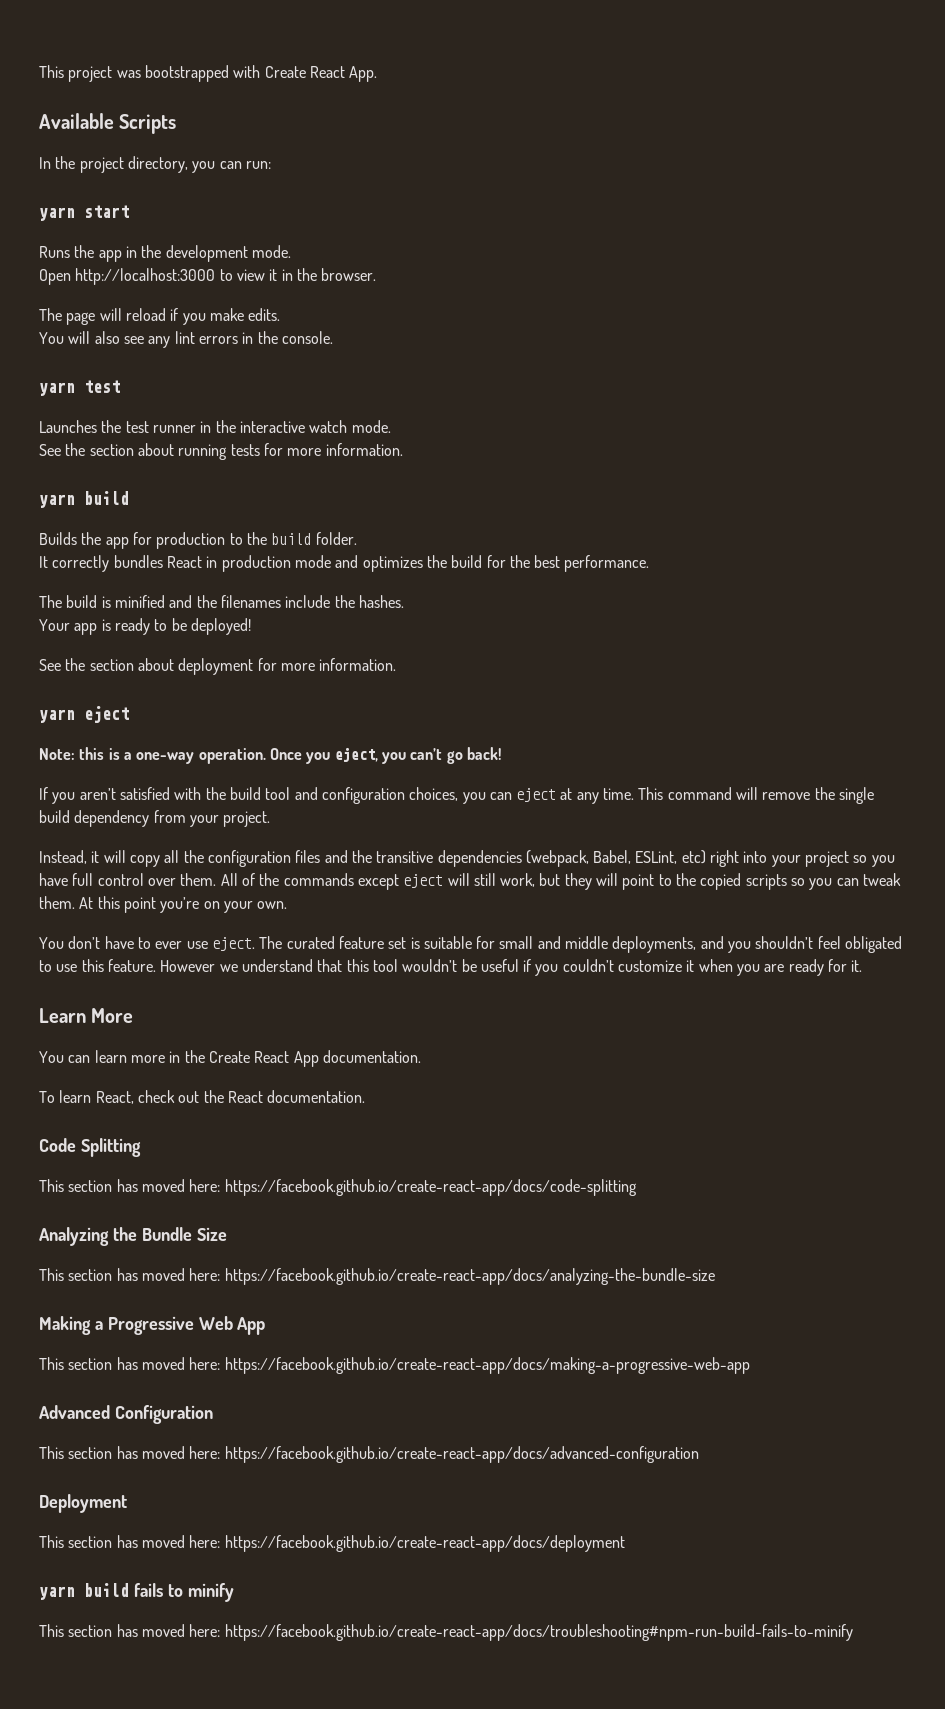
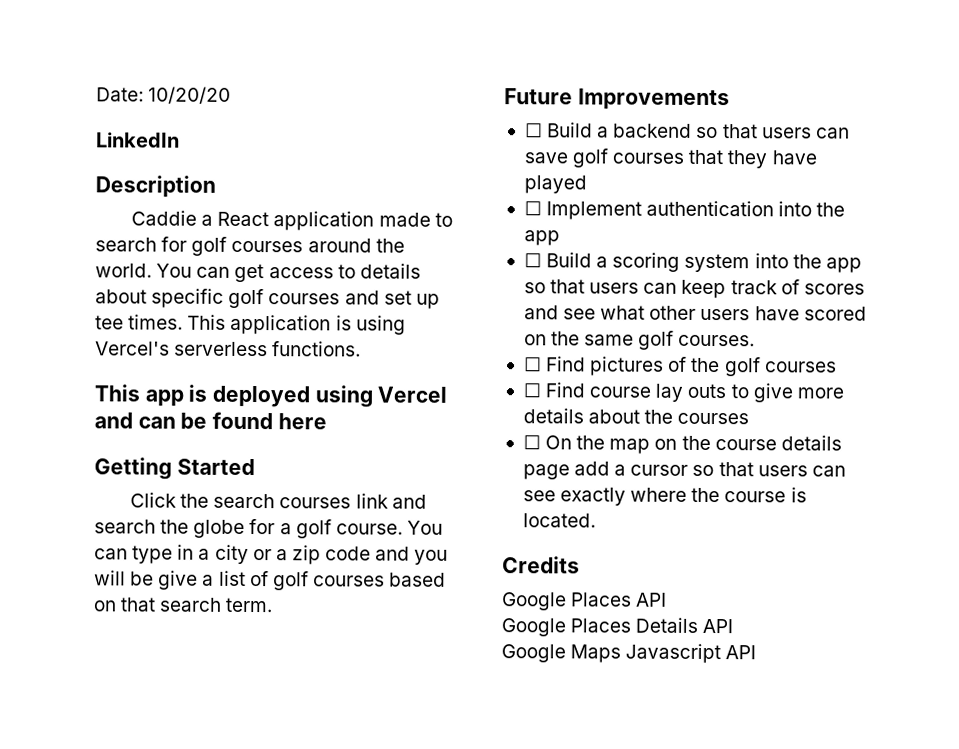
[39,65,378,82] [39,113,177,134] [39,156,271,173] [39,205,129,221] [39,245,291,262] [39,268,377,285] [39,308,281,325] [39,331,333,348] [39,380,120,396] [39,420,391,433] [39,443,403,460] [39,491,129,508] [39,532,357,549] [39,555,650,572] [39,595,404,608] [39,618,251,635] [39,658,397,675] [39,706,129,723] [39,747,502,764] [39,787,875,804] [39,810,271,827] [39,850,895,867] [39,873,902,890] [39,896,288,913] [39,936,903,953] [39,959,863,976] [39,1008,134,1023] [39,1050,421,1067] [39,1090,366,1104] [39,1138,141,1157] [39,1179,637,1196] [39,1227,227,1246] [39,1268,715,1285] [39,1316,266,1335] [39,1357,750,1374] [39,1405,213,1424] [39,1446,699,1463] [39,1494,127,1513] [39,1535,625,1552] [39,1583,234,1602] [39,1624,853,1641] This project was bootstrapped with Create React App. // Available Scripts // In the project directory, you can run: // yarn start // Runs the app in the development mode. // Open http://localhost:3000 to view it in the browser. // The page will reload if you make edits. // You will also see any lint errors in the console. // yarn test // Launches the test runner in the interactive watch mode. // See the section about running tests for more information. // yarn build // Builds the app for production to the build folder. // It correctly bundles React in production mode and optimizes the build for the best performance. // The build is minified and the filenames include the hashes. // Your app is ready to be deployed! // See the section about deployment for more information. // yarn eject // Note: this is a one-way operation. Once you eject, you can’t go back! // If you aren’t satisfied with the build tool and configuration choices, you can eject at any time. This command will remove the single build dependency from your project. // Instead, it will copy all the configuration files and the transitive dependencies (webpack, Babel, ESLint, etc) right into your project so you have full control over them. All of the commands except eject will still work, but they will point to the copied scripts so you can tweak them. At this point you’re on your own. // You don’t have to ever use eject. The curated feature set is suitable for small and middle deployments, and you shouldn’t feel obligated to use this feature. However we understand that this tool wouldn’t be useful if you couldn’t customize it when you are ready for it. // Learn More // You can learn more in the Create React App documentation. // To learn React, check out the React documentation. // Code Splitting // This section has moved here: https://facebook.github.io/create-react-app/docs/code-splitting // Analyzing the Bundle Size // This section has moved here: https://facebook.github.io/create-react-app/docs/analyzing-the-bundle-size // Making a Progressive Web App // This section has moved here: https://facebook.github.io/create-react-app/docs/making-a-progressive-web-app // Advanced Configuration // This section has moved here: https://facebook.github.io/create-react-app/docs/advanced-configuration // Deployment // This section has moved here: https://facebook.github.io/create-react-app/docs/deployment // yarn build fails to minify // This section has moved here: https://facebook.github.io/create-react-app/docs/troubleshooting#npm-run-build-fails-to-minify -> [96,86,232,104] [95,132,180,148] [95,175,216,198] [130,210,453,231] [95,236,405,256] [95,263,421,283] [95,288,440,309] [95,314,406,335] [95,341,362,357] [94,384,448,408] [94,411,327,430] [94,457,255,480] [129,492,427,509] [94,518,443,539] [94,544,449,565] [94,570,447,591] [93,597,274,613] [504,88,730,111] [524,122,850,139] [523,148,817,169] [523,175,587,194] [523,200,846,220] [523,230,560,246] [523,252,862,273] [523,279,865,299] [523,305,867,321] [523,330,756,350] [523,356,837,377] [522,382,844,403] [522,408,750,425] [522,435,842,454] [522,461,846,480] [522,487,807,506] [522,513,596,528] [502,556,580,574] [501,592,668,611] [501,617,734,637] [501,643,757,664] Date: 10/20/20 // LinkedIn // Description // Caddie a React application made to search for golf courses around the world. You can get access to details about specific golf courses and set up tee times. This application is using Vercel's serverless functions. // This app is deployed using Vercel and can be found here // Getting Started // Click the search courses link and search the globe for a golf course. You can type in a city or a zip code and you will be give a list of golf courses based on that search term. // Future Improvements // ☐ Build a backend so that users can save golf courses that they have played // ☐ Implement authentication into the app // ☐ Build a scoring system into the app so that users can keep track of scores and see what other users have scored on the same golf courses. // ☐ Find pictures of the golf courses // ☐ Find course lay outs to give more details about the courses // ☐ On the map on the course details page add a cursor so that users can see exactly where the course is located. // Credits // Google Places API // Google Places Details API // Google Maps Javascript API

